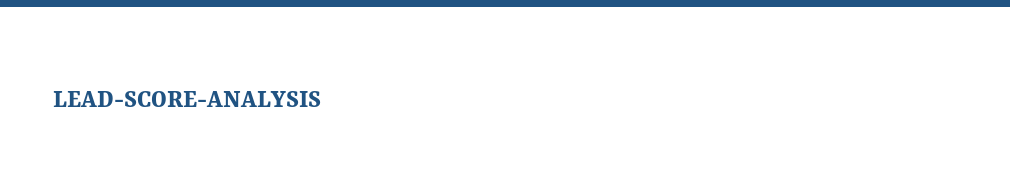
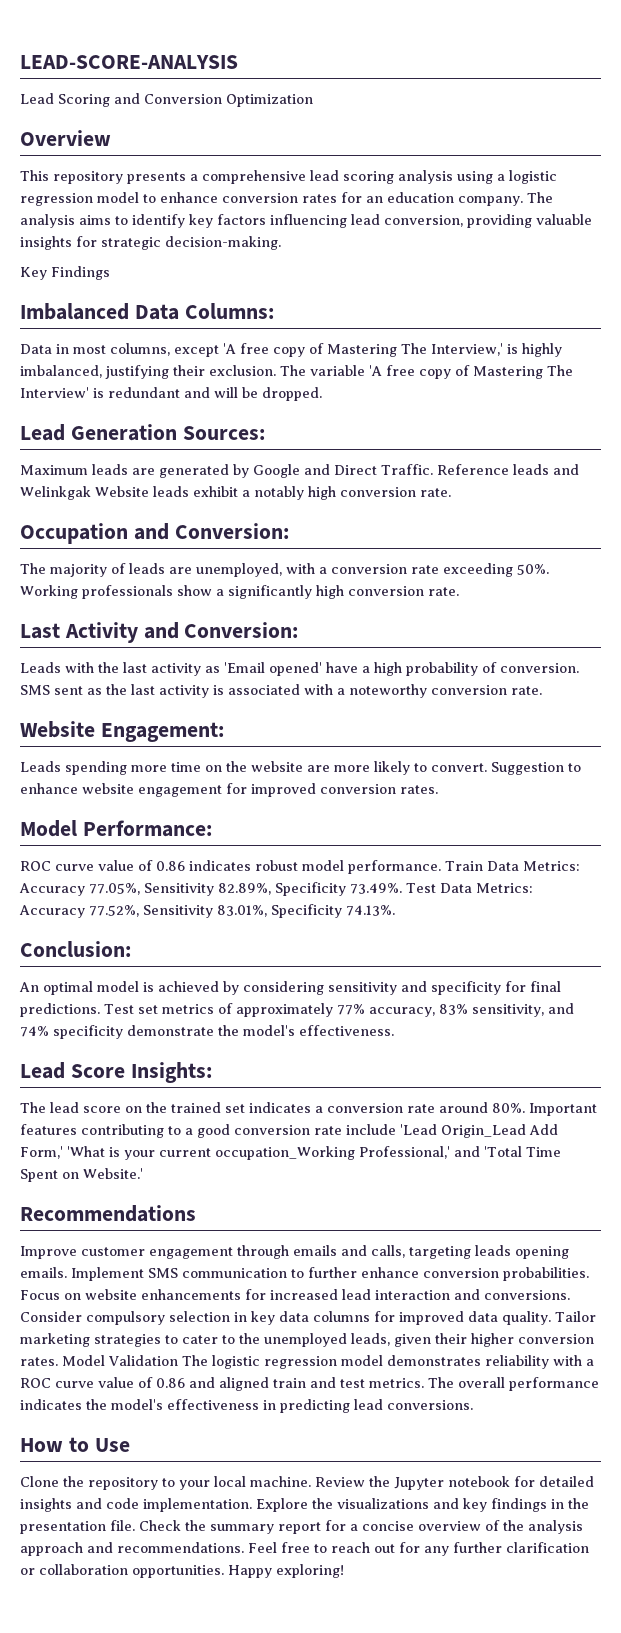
(321, 99) none -> [20,93,313,107] [20,130,111,146] [20,170,557,184] [20,192,553,206] [20,214,592,228] [20,236,281,250] [20,266,110,280] [20,303,274,320] [20,343,562,357] [20,365,573,379] [20,387,322,401] [20,424,265,441] [20,464,579,478] [20,486,451,500] [20,523,289,544] [20,563,549,577] [20,585,459,599] [20,622,299,643] [20,662,579,676] [20,684,542,698] [20,721,224,742] [20,761,581,775] [20,783,438,797] [20,820,212,837] [20,860,580,874] [19,882,533,896] [19,904,395,918] [20,941,131,957] [19,981,561,995] [20,1003,574,1017] [20,1025,394,1039] [20,1062,212,1083] [20,1102,597,1116] [20,1124,558,1138] [20,1146,561,1160] [20,1168,143,1182] [20,1205,196,1222] [20,1245,569,1259] [20,1267,589,1281] [20,1289,570,1300] [20,1311,596,1325] [20,1333,594,1347] [20,1355,594,1369] [20,1377,599,1391] [20,1399,473,1413] [20,1437,130,1452] [20,1476,594,1490] [20,1498,589,1512] [20,1520,583,1534] [20,1542,589,1556] [20,1564,344,1578] // Lead Scoring and Conversion Optimization // Overview // This repository presents a comprehensive lead scoring analysis using a logistic regression model to enhance conversion rates for an education company. The analysis aims to identify key factors influencing lead conversion, providing valuable insights for strategic decision-making. // Key Findings // Imbalanced Data Columns: // Data in most columns, except 'A free copy of Mastering The Interview,' is highly imbalanced, justifying their exclusion. The variable 'A free copy of Mastering The Interview' is redundant and will be dropped. // Lead Generation Sources: // Maximum leads are generated by Google and Direct Traffic. Reference leads and Welinkgak Website leads exhibit a notably high conversion rate. // Occupation and Conversion: // The majority of leads are unemployed, with a conversion rate exceeding 50%. Working professionals show a significantly high conversion rate. // Last Activity and Conversion: // Leads with the last activity as 'Email opened' have a high probability of conversion. SMS sent as the last activity is associated with a noteworthy conversion rate. // Website Engagement: // Leads spending more time on the website are more likely to convert. Suggestion to enhance website engagement for improved conversion rates. // Model Performance: // ROC curve value of 0.86 indicates robust model performance. Train Data Metrics: Accuracy 77.05%, Sensitivity 82.89%, Specificity 73.49%. Test Data Metrics: Accuracy 77.52%, Sensitivity 83.01%, Specificity 74.13%. // Conclusion: // An optimal model is achieved by considering sensitivity and specificity for final predictions. Test set metrics of approximately 77% accuracy, 83% sensitivity, and 74% specificity demonstrate the model's effectiveness. // Lead Score Insights: // The lead score on the trained set indicates a conversion rate around 80%. Important features contributing to a good conversion rate include 'Lead Origin_Lead Add Form,' 'What is your current occupation_Working Professional,' and 'Total Time Spent on Website.' // Recommendations // Improve customer engagement through emails and calls, targeting leads opening emails. Implement SMS communication to further enhance conversion probabilities. Focus on website enhancements for increased lead interaction and conversions. Consider compulsory selection in key data columns for improved data quality. Tailor marketing strategies to cater to the unemployed leads, given their higher conversion rates. Model Validation The logistic regression model demonstrates reliability with a ROC curve value of 0.86 and aligned train and test metrics. The overall performance indicates the model's effectiveness in predicting lead conversions. // How to Use // Clone the repository to your local machine. Review the Jupyter notebook for detailed insights and code implementation. Explore the visualizations and key findings in the presentation file. Check the summary report for a concise overview of the analysis approach and recommendations. Feel free to reach out for any further clarification or collaboration opportunities. Happy exploring!

